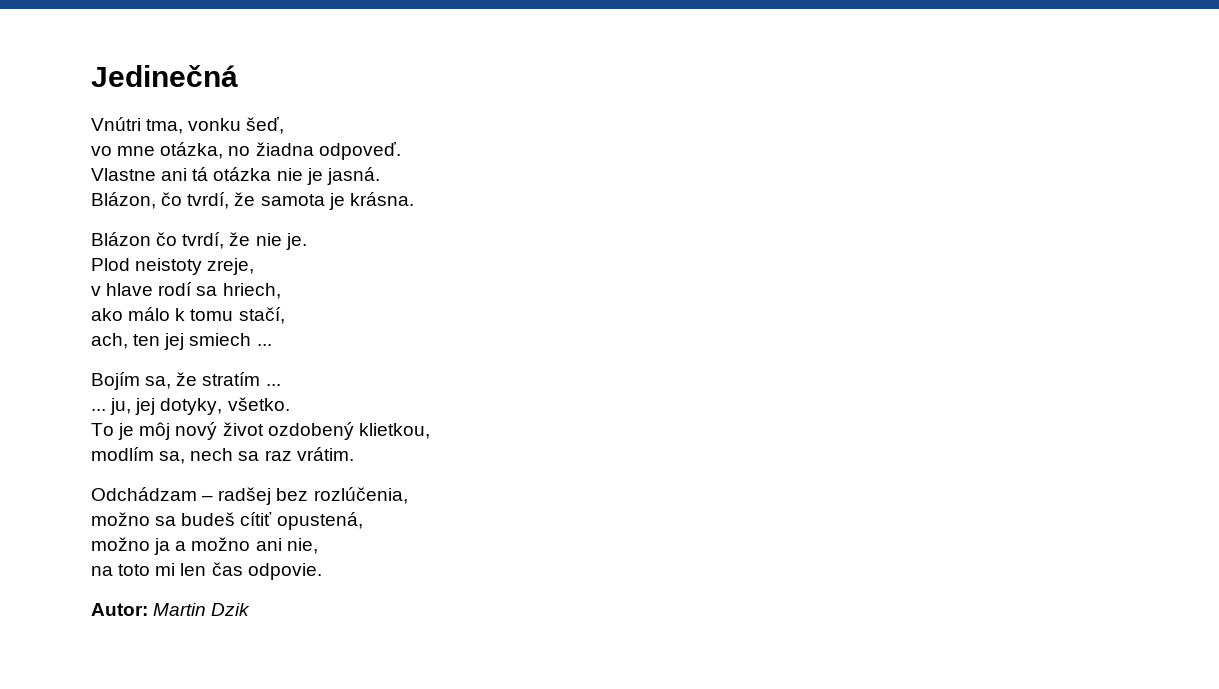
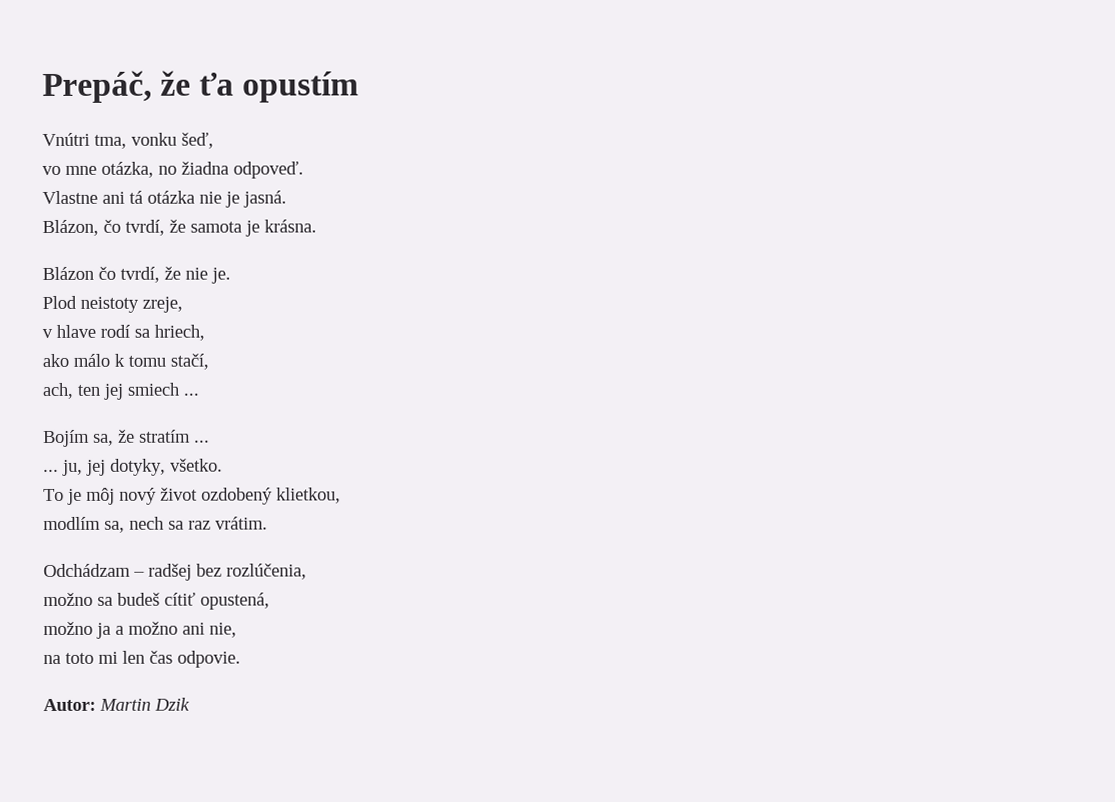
[91,65,238,87] Jedinečná -> [42,70,360,103] Prepáč, že ťa opustím

